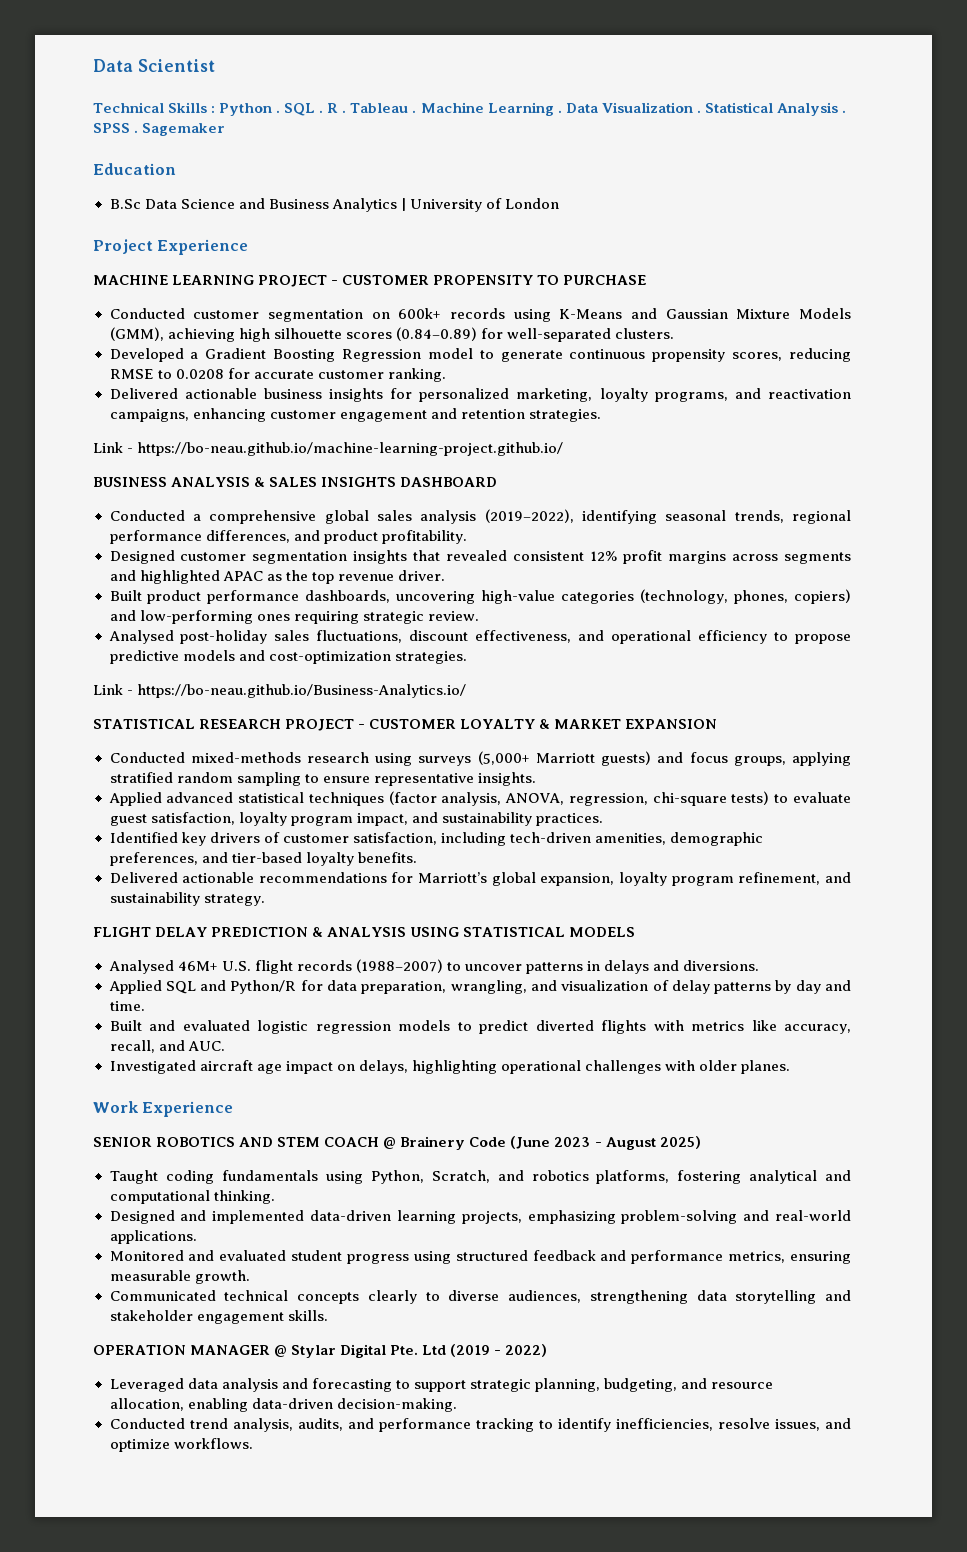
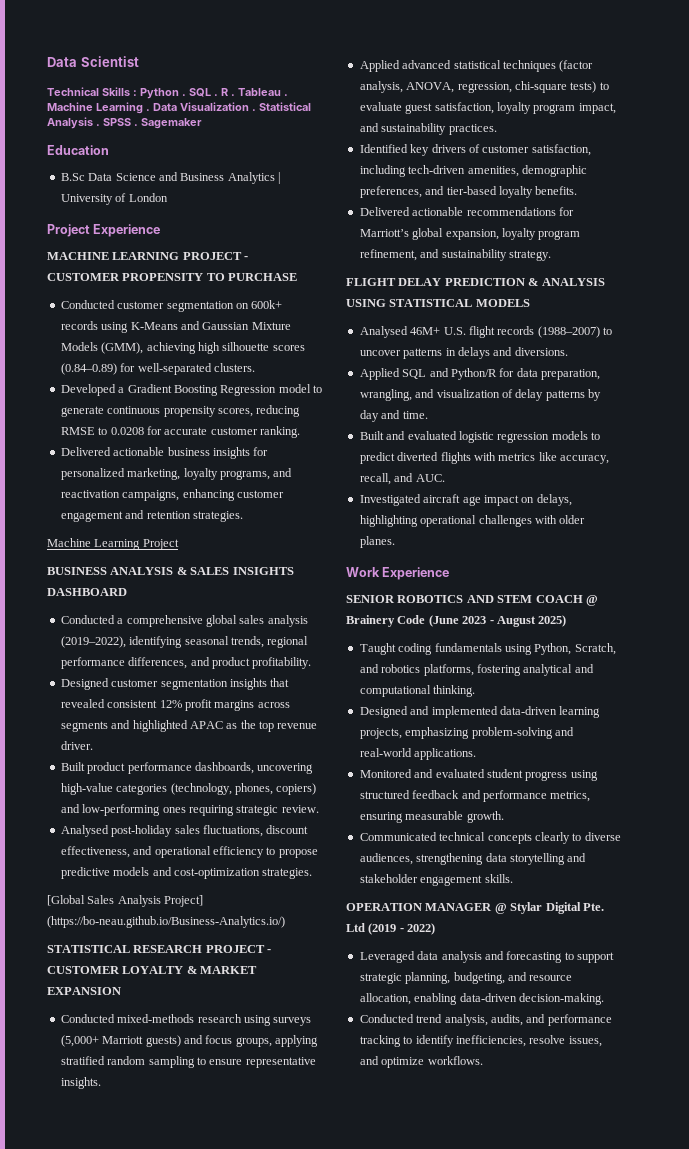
[93,442,564,456] Link - https://bo-neau.github.io/machine-learning-project.github.io/ -> [47,538,179,550] Machine Learning Project
[93,684,467,698] Link - https://bo-neau.github.io/Business-Analytics.io/ -> [47,895,204,907] [47,916,285,928] [Global Sales Analysis Project] (https://bo-neau.github.io/Business-Analytics.io/)

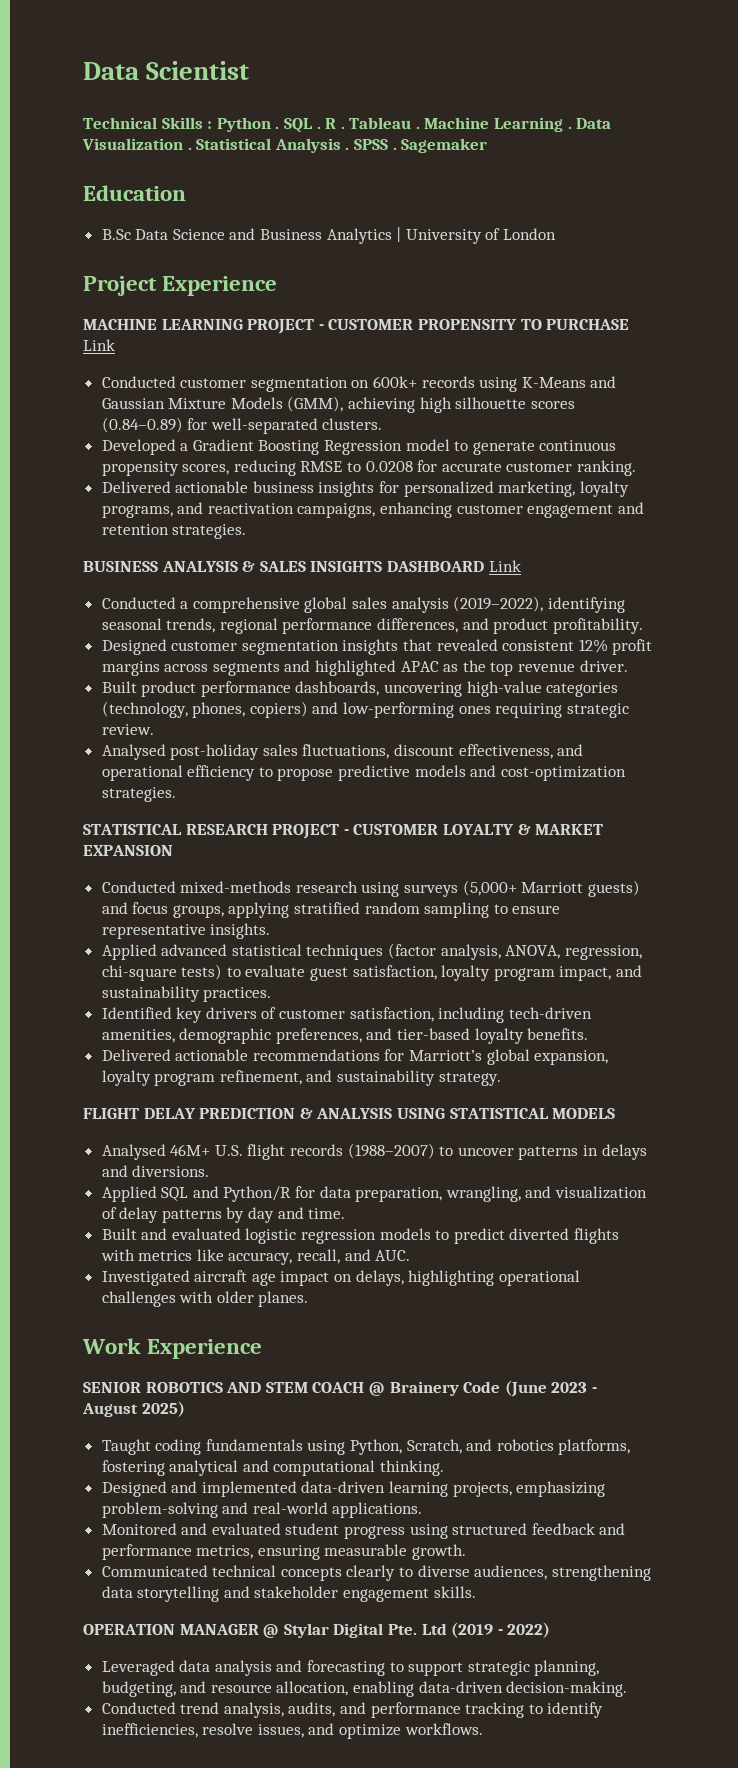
(298, 277) none -> [83,339,115,351] Link
[47,538,179,550] // Machine Learning Project -> (247, 531) none
(127, 592) none -> [488,560,521,572] Link
[47,895,204,907] [47,916,285,928] // [Global Sales Analysis Project] (https://bo-neau.github.io/Business-Analytics.io/) -> (176, 794) none

